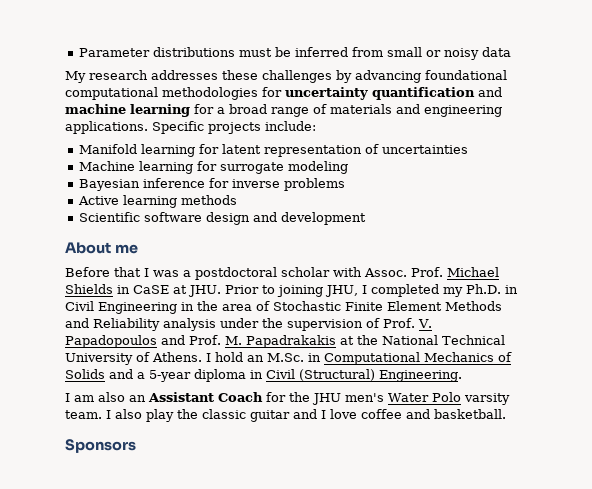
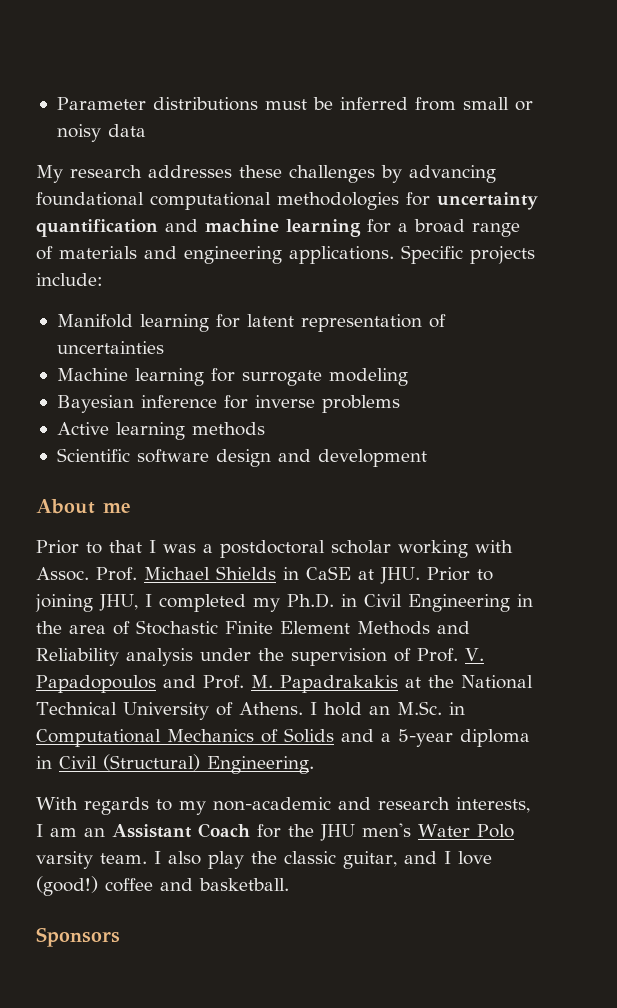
[65,267,110,277] Before -> [36,540,102,554] Prior to
(330, 272) none -> [398,540,468,558] working
(462, 376) none -> [36,797,530,815] With regards to my non-academic and research interests,
[98,392,125,402] also -> (77, 832) none
[250,410,290,422] guitar -> [343,851,397,869] guitar,
(357, 414) none -> [36,876,98,896] (good!)

